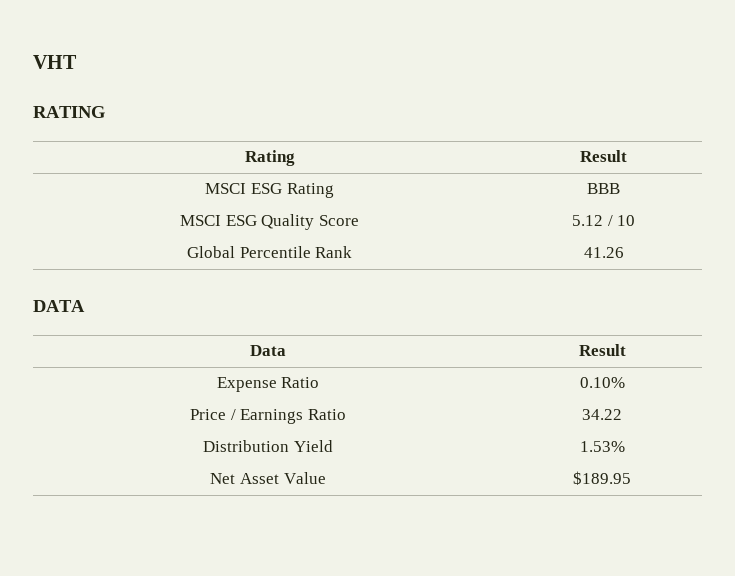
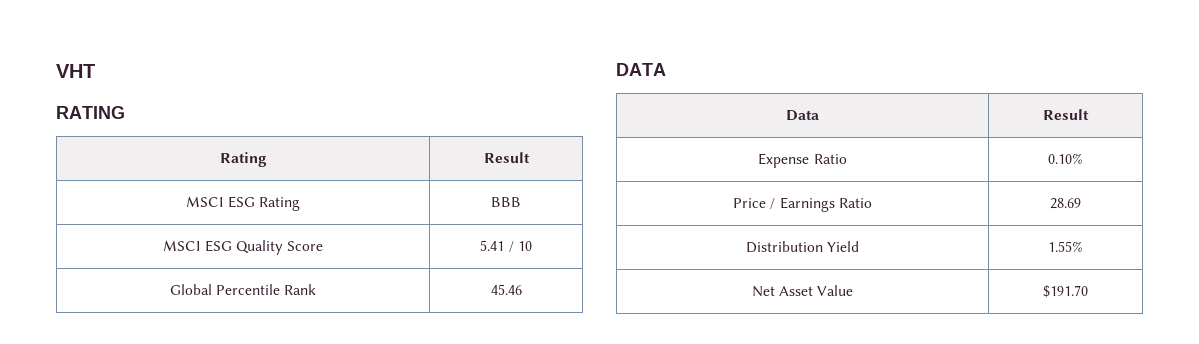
[571,215,603,226] 5.12 -> [480,240,505,251] 5.41
[583,247,624,258] 41.26 -> [490,284,522,295] 45.46
[581,409,622,420] 34.22 -> [1050,198,1081,209] 28.69
[579,441,625,452] 1.53% -> [1048,241,1083,252] 1.55%
[572,471,631,485] $189.95 -> [1043,285,1088,298] $191.70

